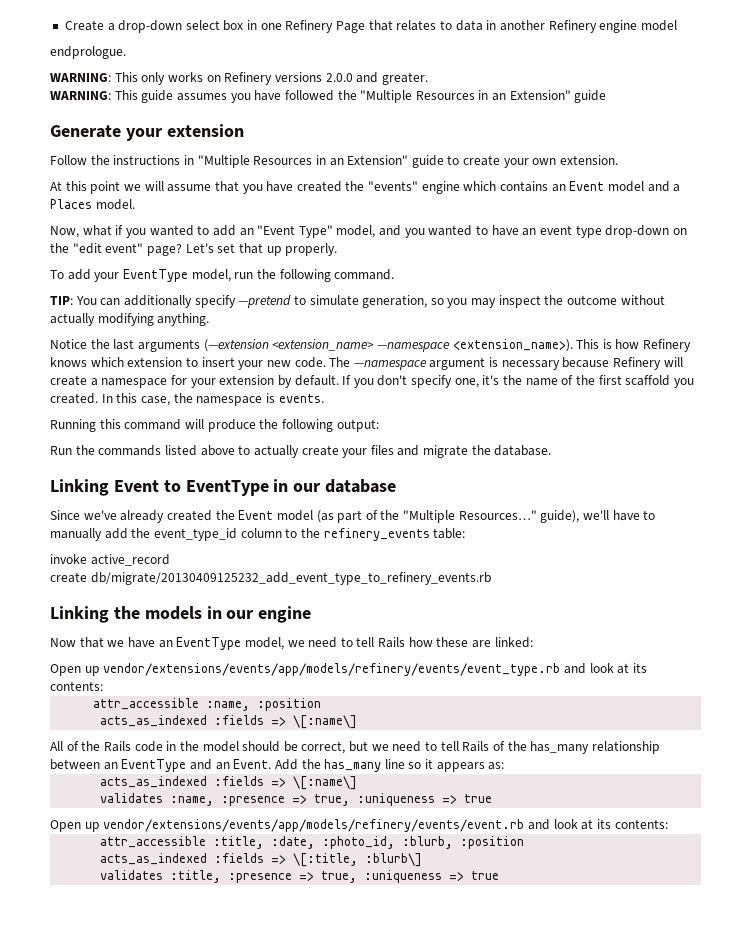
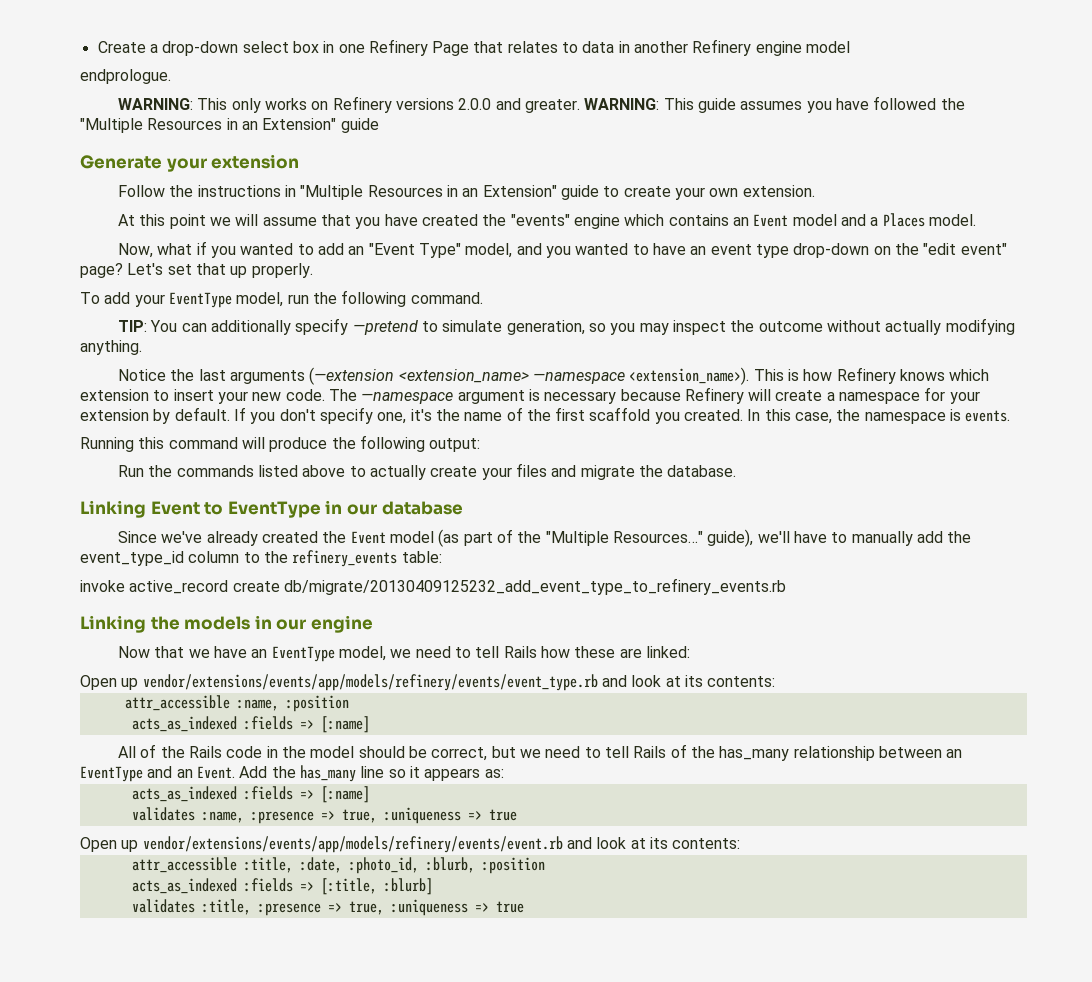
(428, 78) // -> (581, 106) none
(170, 560) // -> (229, 587) none
[293,715,358,729] \[:name\] -> [320,716,370,733] [:name]
[293,776,358,790] \[:name\] -> [320,786,370,803] [:name]
[293,853,423,867] \[:title, :blurb\] -> [320,878,433,895] [:title, :blurb]

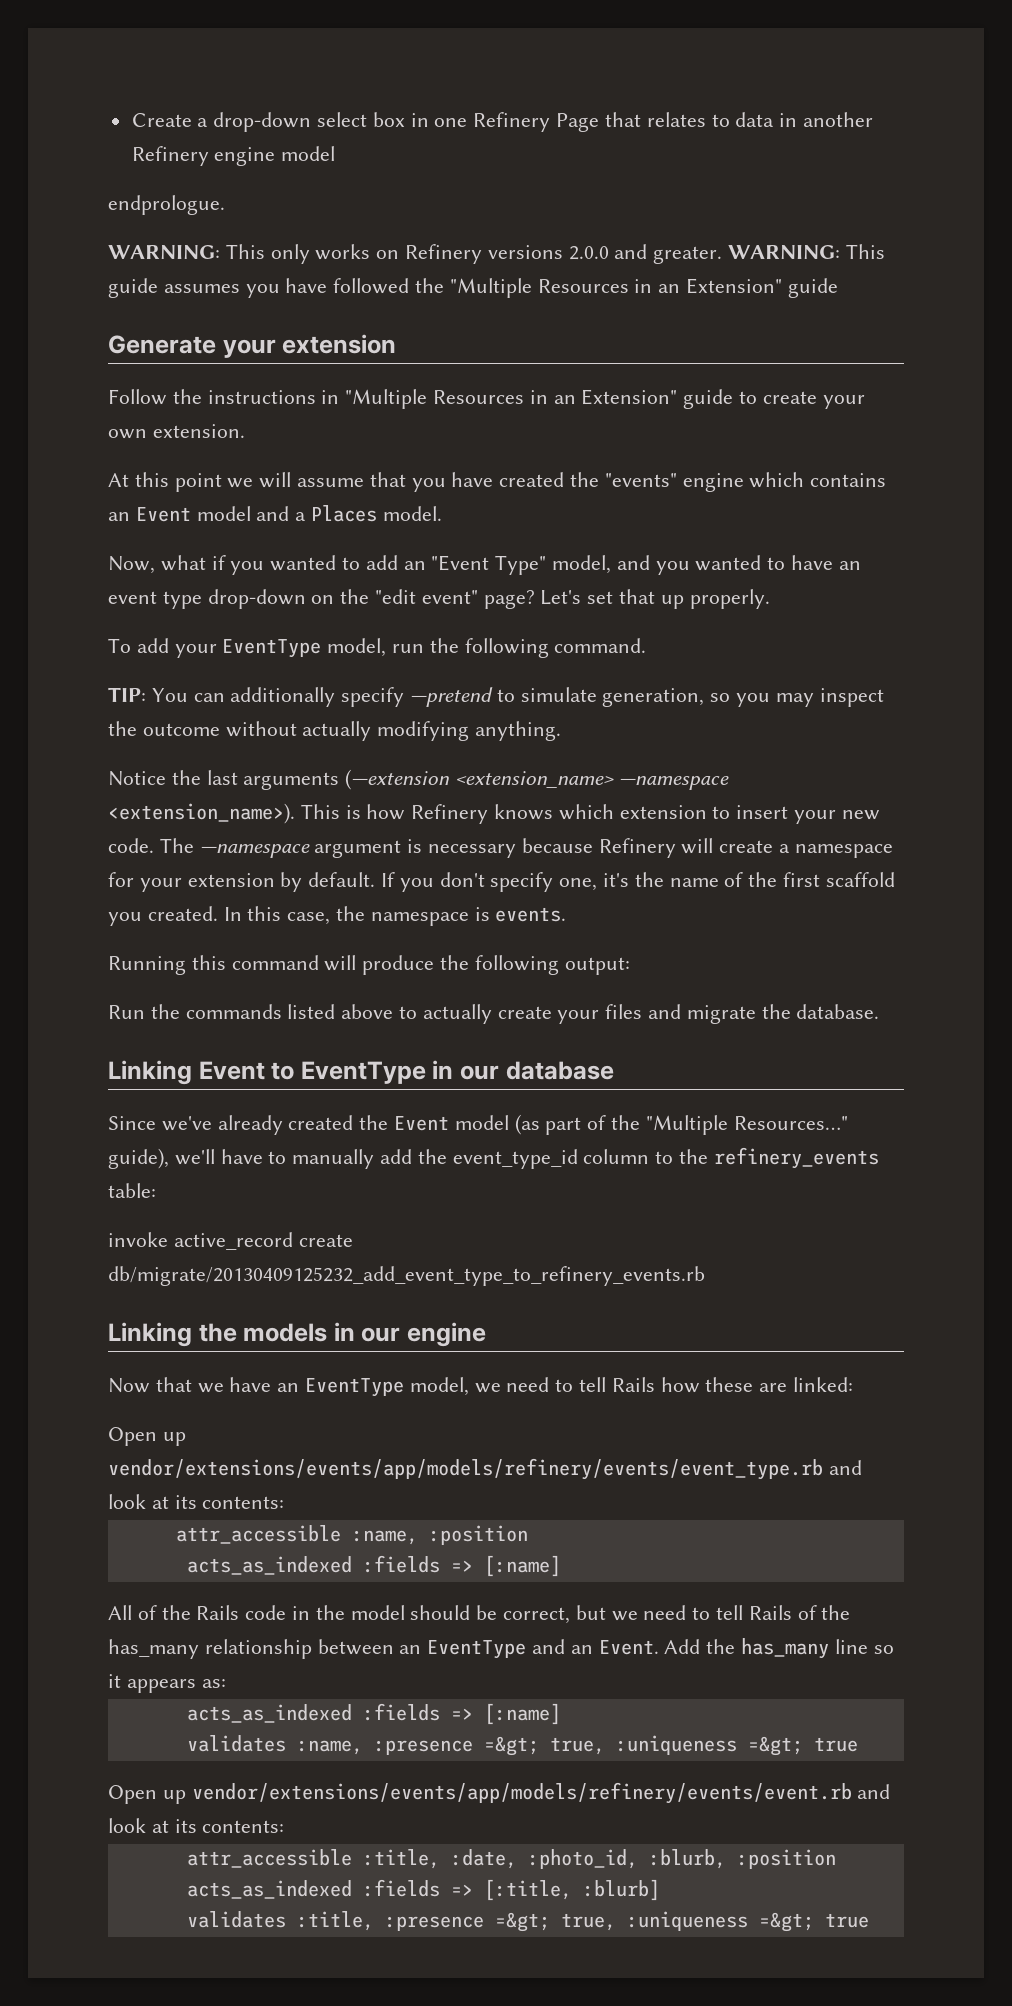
[320,807,482,824] => true, :uniqueness => -> [483,1735,803,1756] =&gt; true, :uniqueness =&gt;
[327,899,489,916] => true, :uniqueness => -> [494,1911,814,1932] =&gt; true, :uniqueness =&gt;

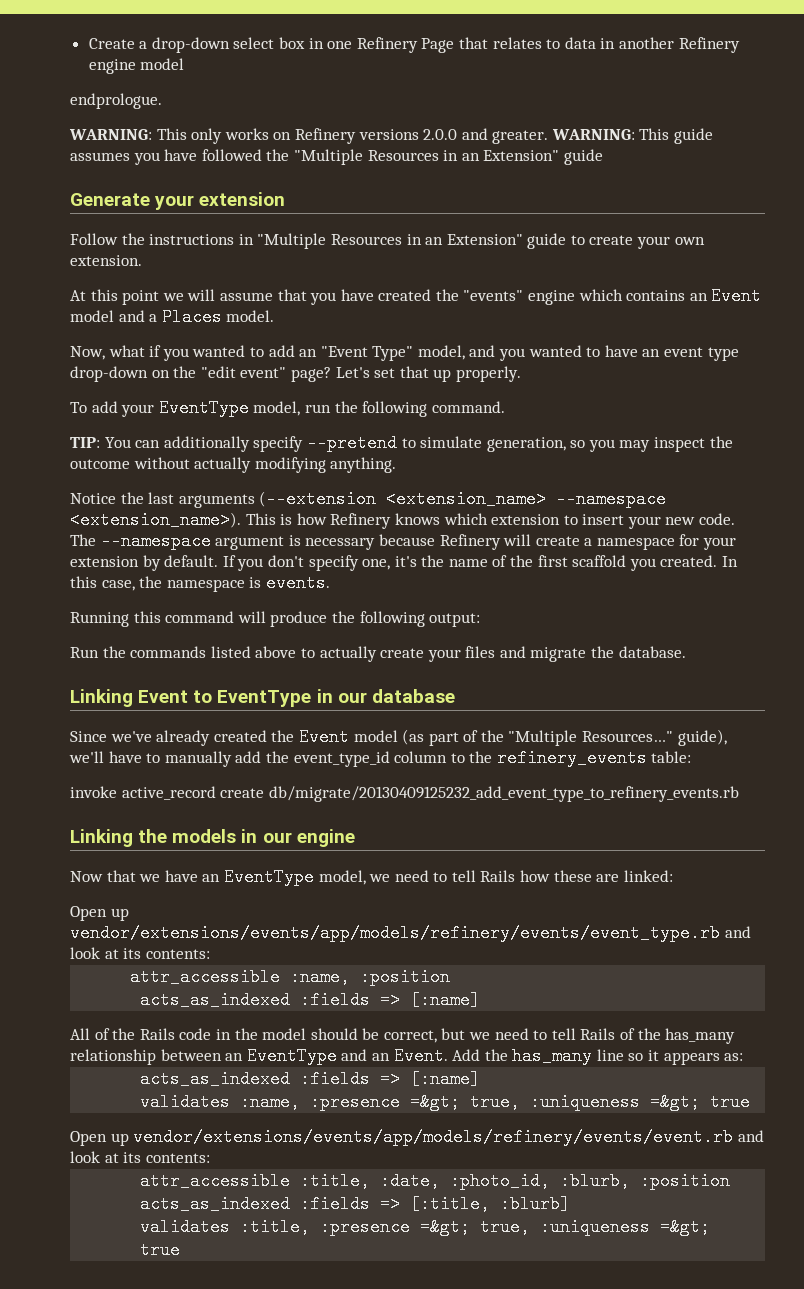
[410,687,494,707] —pretend -> [306,434,397,452] --pretend
[345,769,729,790] (—extension <extension_name> —namespace -> [259,490,667,508] (--extension <extension_name> --namespace
[199,844,310,858] —namespace -> [100,532,211,550] --namespace

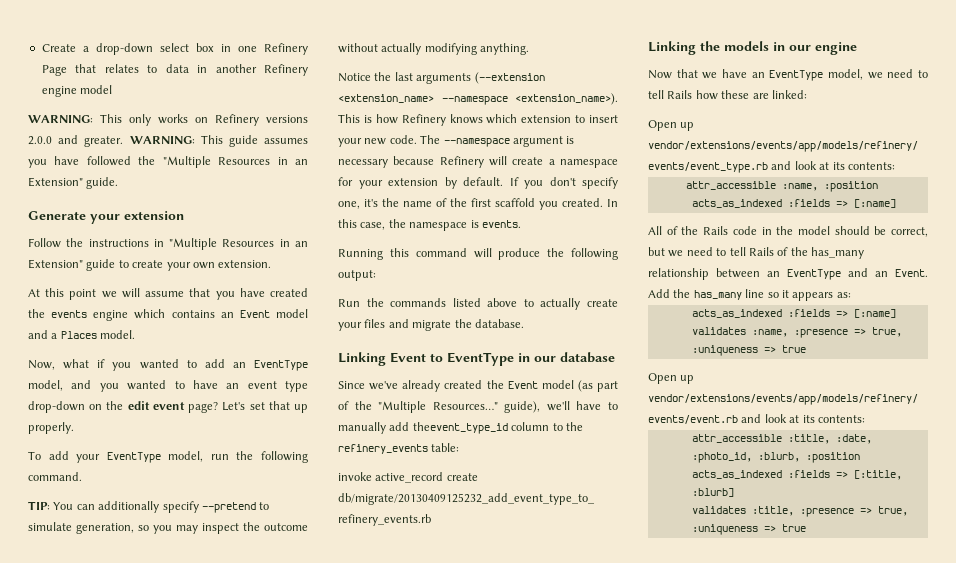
[70,93,162,109] // endprologue. -> (113, 89) none
[563,149,603,165] guide -> [86,177,119,189] guide.
[463,290,524,301] "events" -> [51,310,88,318] events
[320,346,414,361] "Event Type" -> [254,360,308,371] EventType
[200,366,287,378] "edit event" -> [127,401,185,410] edit event
[265,751,390,767] the event_type_id -> [412,422,508,434] theevent_type_id
[410,1093,701,1111] =&gt; true, :uniqueness =&gt; -> [853,327,902,337] [691,345,776,356] => true, :uniqueness =>
[420,1218,711,1236] =&gt; true, :uniqueness =&gt; -> [859,506,908,516] [691,524,776,535] => true, :uniqueness =>

